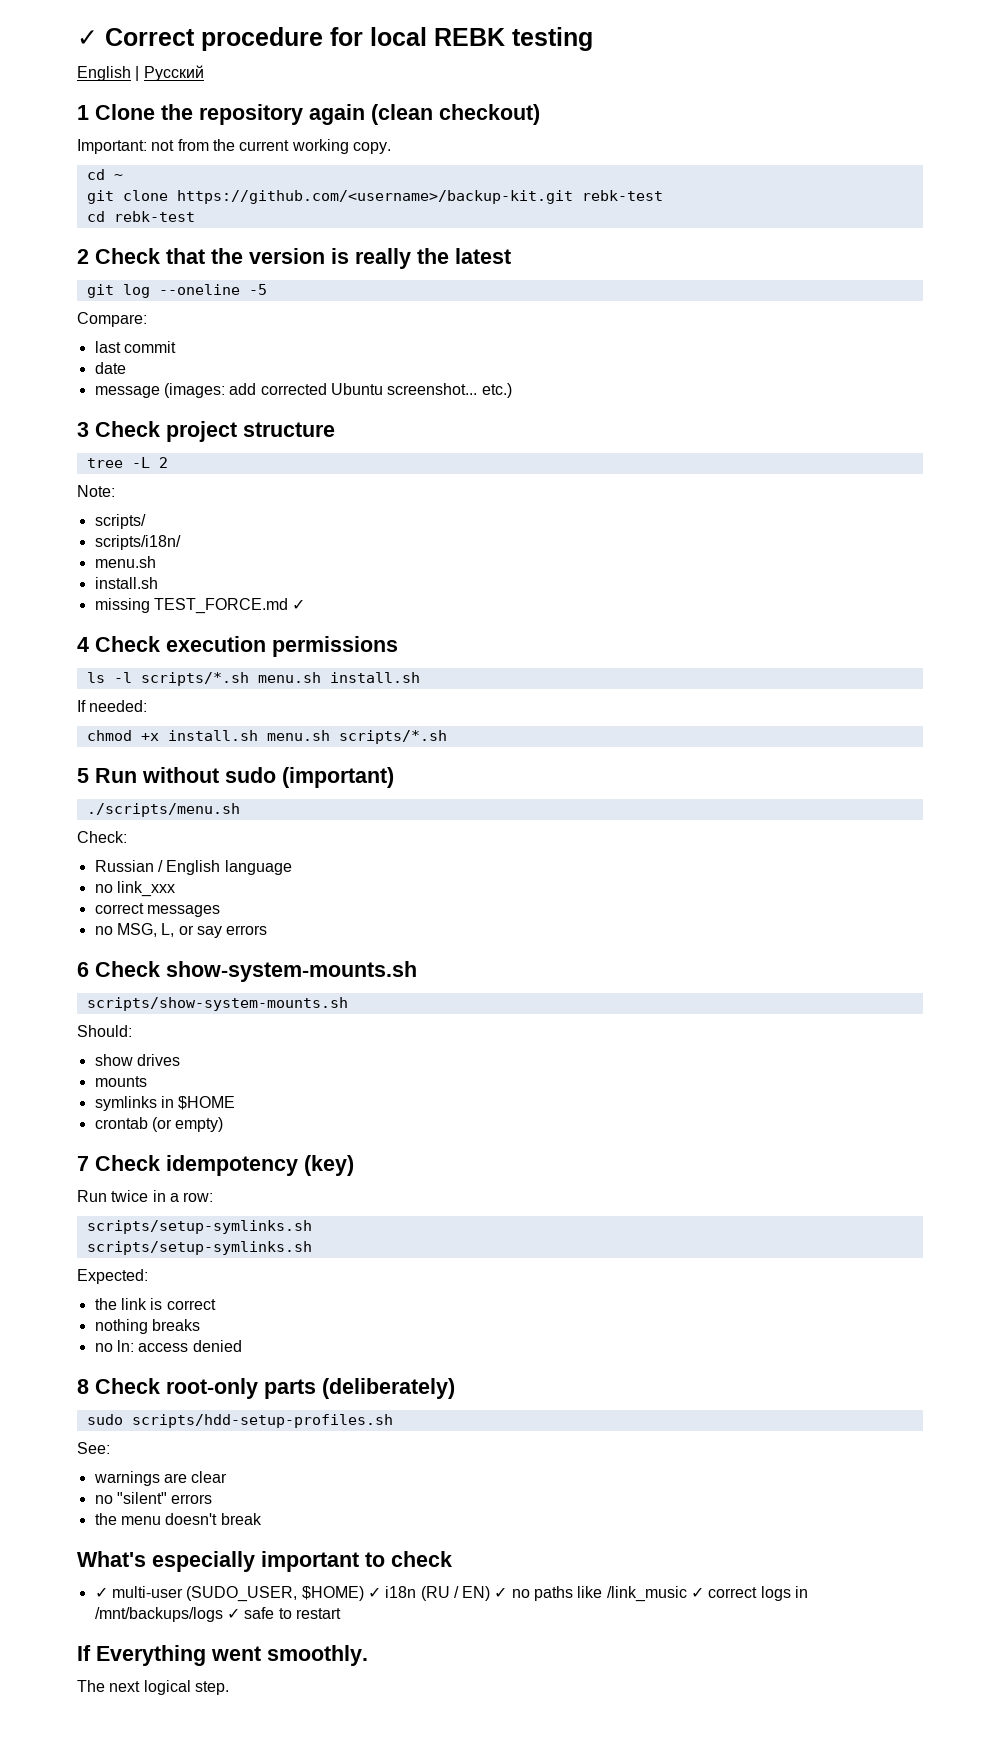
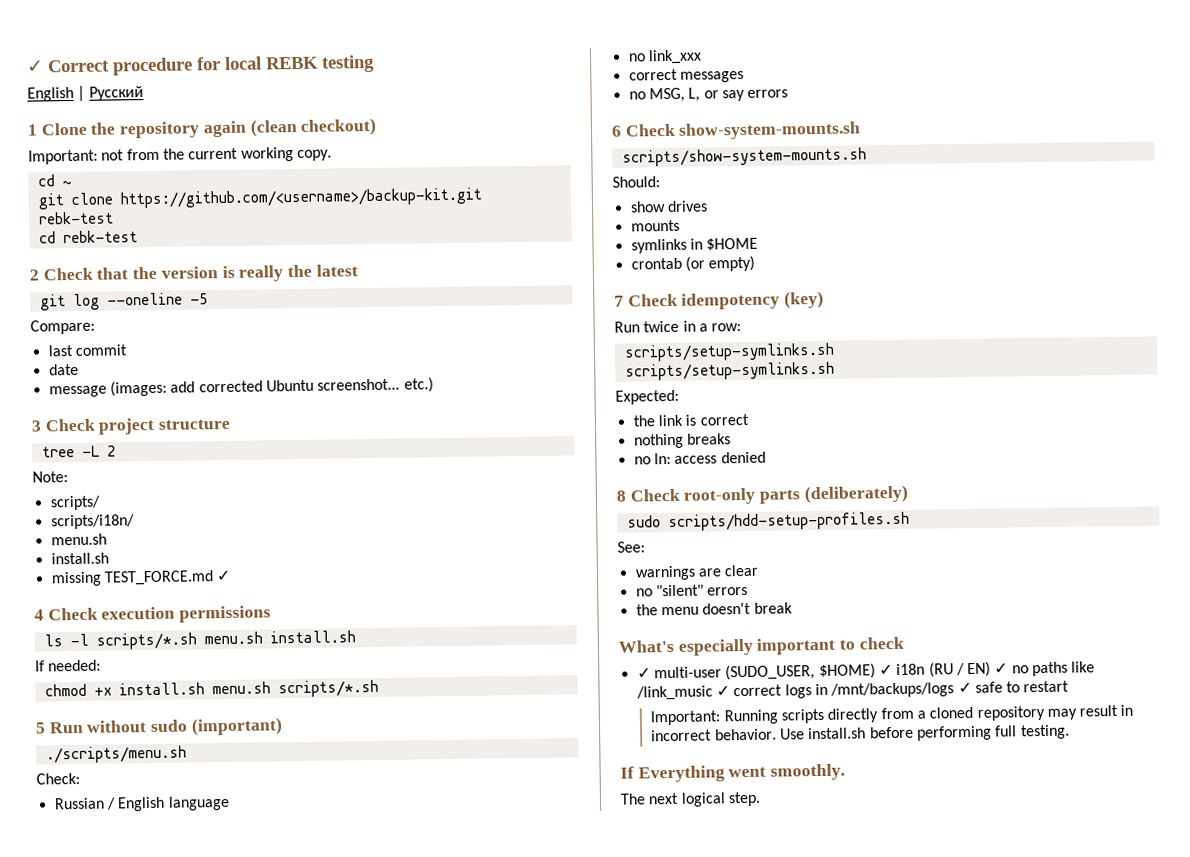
(341, 1613) none -> [650,704,1134,726] [651,724,1070,742] // Important: Running scripts directly from a cloned repository may result in incorrect behavior. Use install.sh before performing full testing.

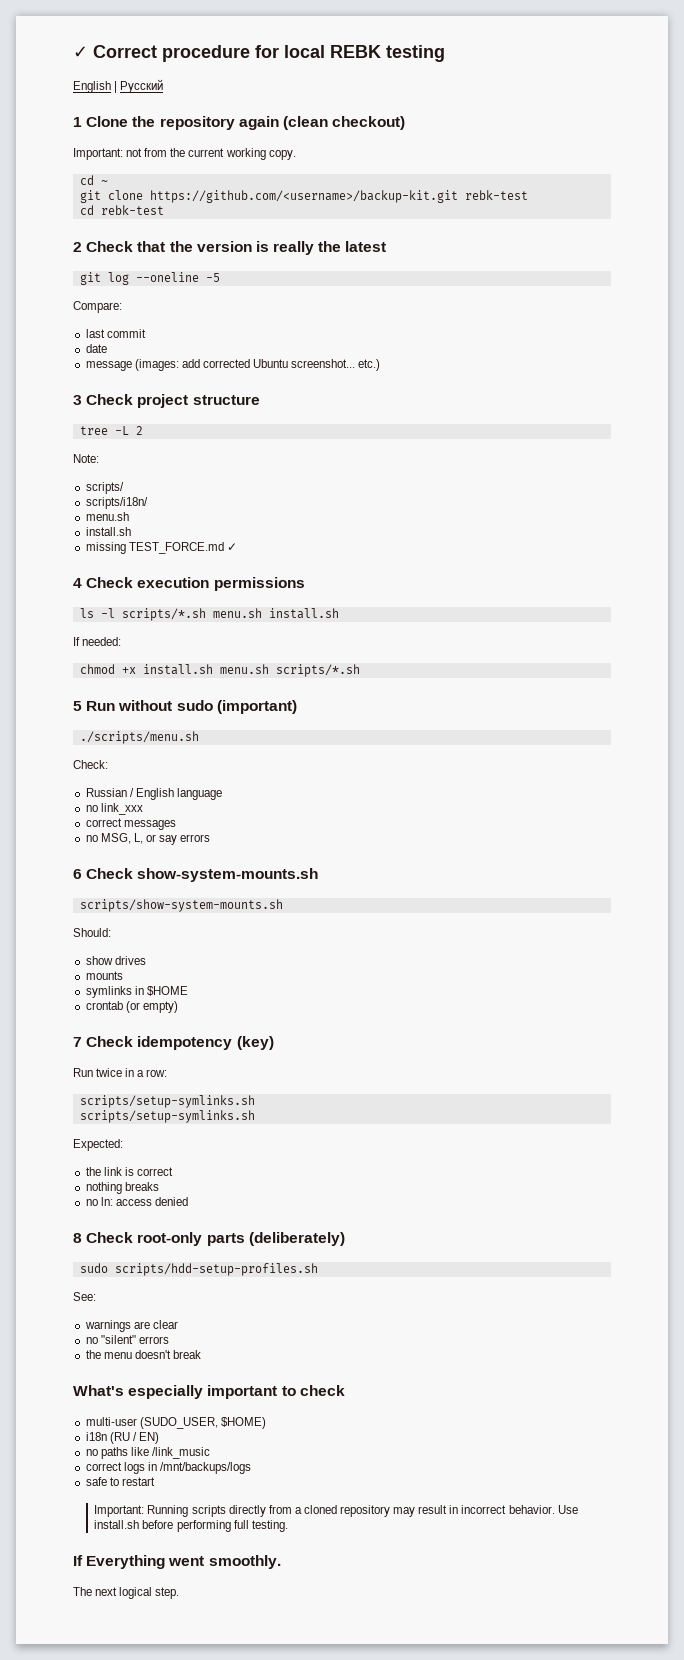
[636,667,651,679] ✓ -> (345, 1390) none
[878,664,893,676] ✓ -> (266, 1423) //
[994,662,1009,674] ✓ -> (159, 1438) //
[715,685,730,697] ✓ -> (210, 1453) //
[957,681,972,694] ✓ -> (251, 1468) //

